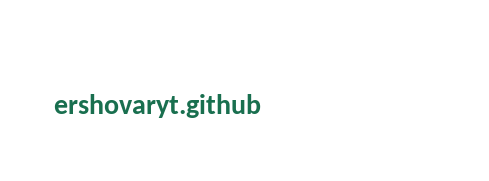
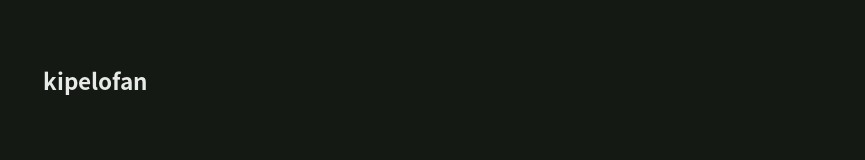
[54,94,261,118] ershovaryt.github -> [43,71,147,95] kipelofan

